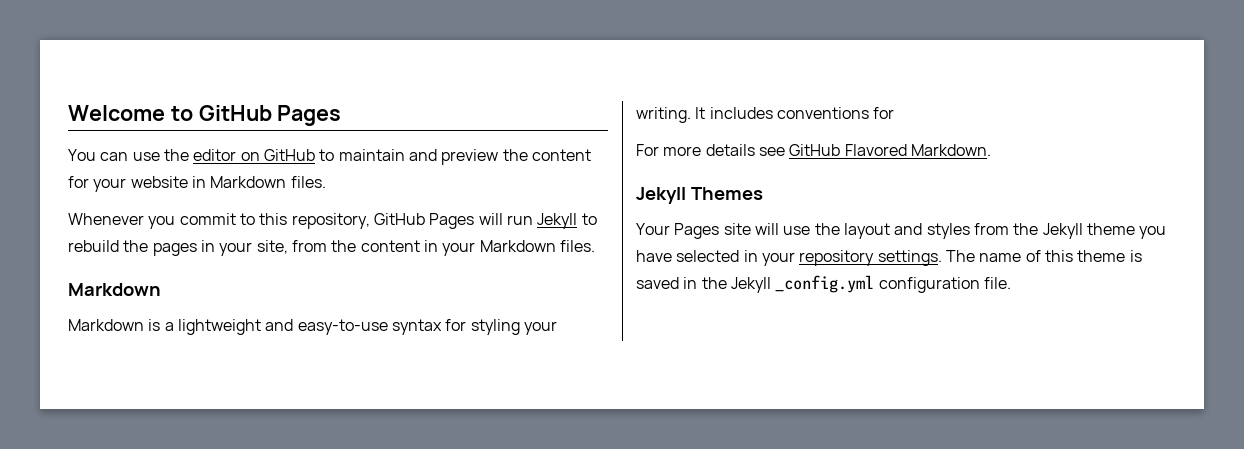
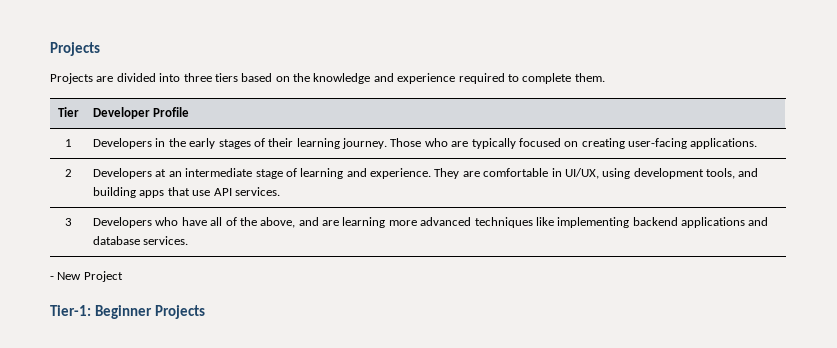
[68,105,342,126] [68,149,591,165] [68,176,326,192] [68,213,597,229] [68,240,595,256] [68,283,161,296] [68,319,557,335] [636,107,895,123] [636,144,991,156] [636,187,763,204] [636,223,1167,239] [636,250,1142,266] [636,275,1011,293] Welcome to GitHub Pages // You can use the editor on GitHub to maintain and preview the content for your website in Markdown files. // Whenever you commit to this repository, GitHub Pages will run Jekyll to rebuild the pages in your site, from the content in your Markdown files. // Markdown // Markdown is a lightweight and easy-to-use syntax for styling your writing. It includes conventions for // For more details see GitHub Flavored Markdown. // Jekyll Themes // Your Pages site will use the layout and styles from the Jekyll theme you have selected in your repository settings. The name of this theme is saved in the Jekyll _config.yml configuration file. -> [50,42,100,56] [50,73,605,84] [58,107,79,117] [93,107,190,119] [65,139,72,147] [93,138,758,149] [65,169,72,177] [93,168,759,179] [93,187,280,198] [65,218,72,226] [93,217,769,228] [93,236,189,245] [50,271,123,282] [50,305,205,319] Projects // Projects are divided into three tiers based on the knowledge and experience required to complete them. // Tier | Developer Profile // 1 | Developers in the early stages of their learning journey. Those who are typically focused on creating user-facing applications. // 2 | Developers at an intermediate stage of learning and experience. They are comfortable in UI/UX, using development tools, and building apps that use API services. // 3 | Developers who have all of the above, and are learning more advanced techniques like implementing backend applications and database services. // - New Project // Tier-1: Beginner Projects

